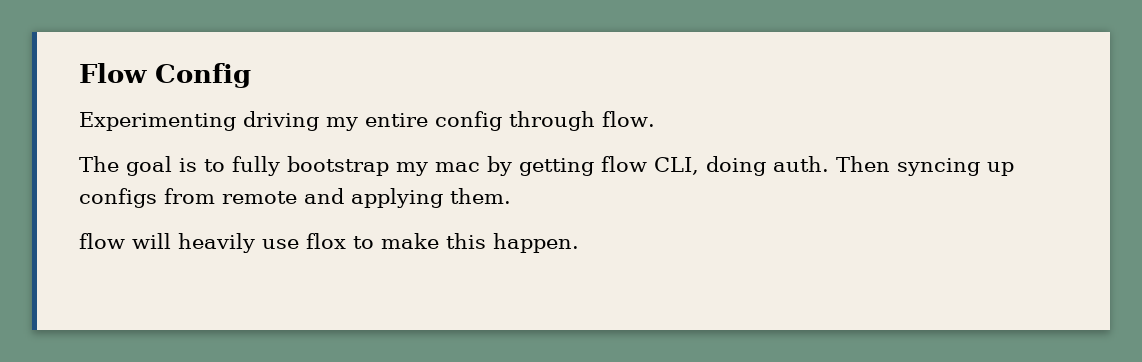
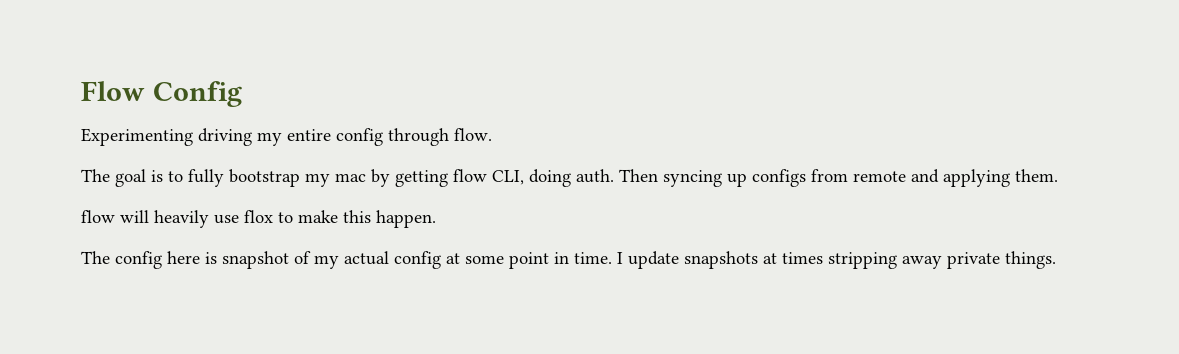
(579, 243) none -> [81,251,1056,269] // The config here is snapshot of my actual config at some point in time. I update snapshots at times stripping away private things.

